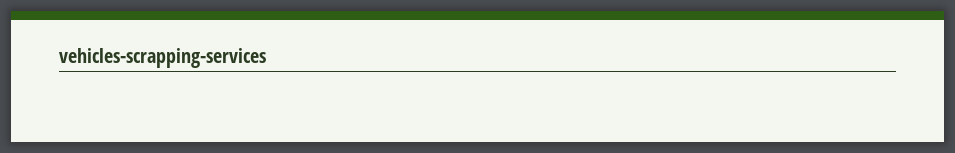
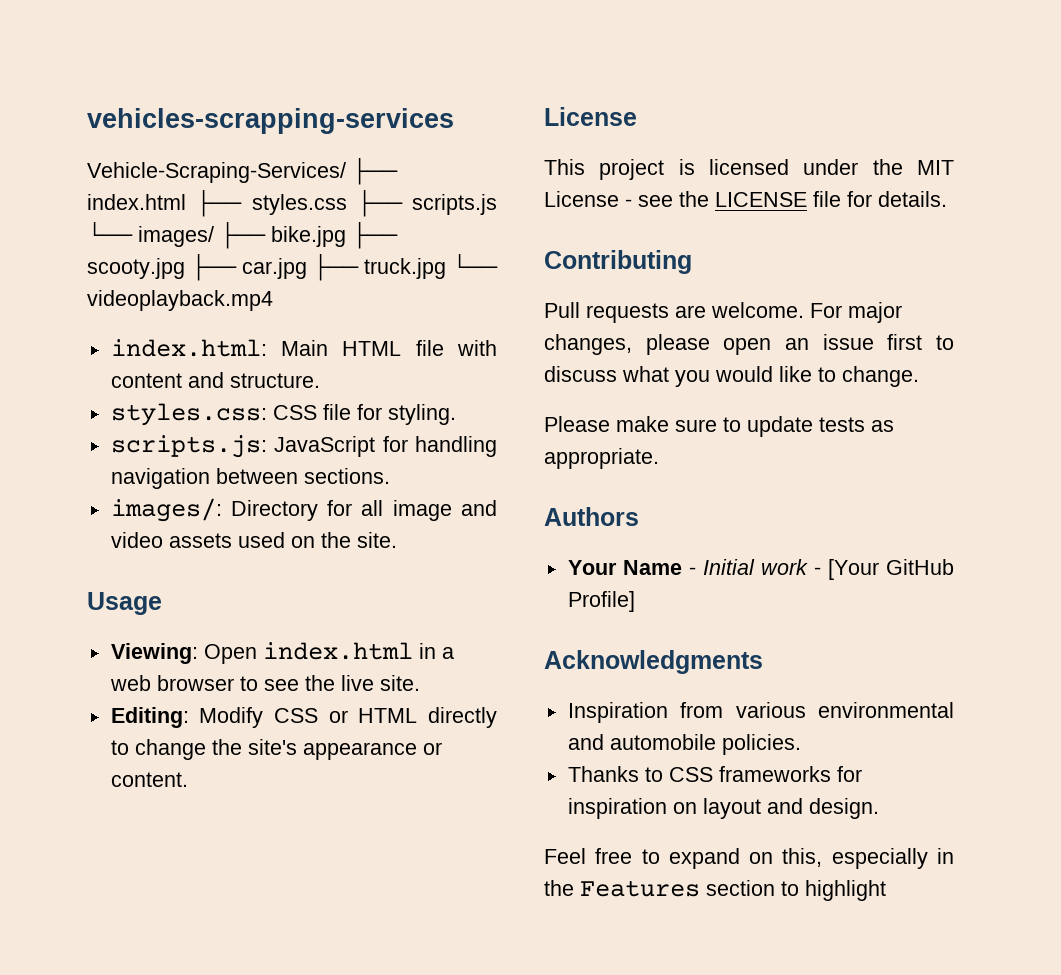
(266, 58) none -> [87,158,398,185] [87,190,497,217] [87,222,398,249] [87,254,498,281] [87,290,273,311] [110,339,497,357] [110,372,320,388] [110,403,456,426] [110,435,497,458] [110,468,390,489] [110,498,497,522] [110,532,397,548] [87,592,162,615] [110,642,454,664] [109,675,420,691] [110,707,498,728] [110,739,442,760] [110,772,188,787] [544,107,637,126] [544,159,954,180] [544,191,947,207] [544,250,692,274] [544,302,902,323] [544,334,954,355] [544,366,919,387] [544,416,894,437] [544,448,659,469] [544,507,639,526] [567,559,954,580] [567,591,635,612] [544,650,763,674] [567,702,954,723] [567,734,801,755] [567,766,862,782] [567,798,879,819] [544,848,954,869] [544,880,886,901] // Vehicle-Scraping-Services/ ├── index.html ├── styles.css ├── scripts.js └── images/ ├── bike.jpg ├── scooty.jpg ├── car.jpg ├── truck.jpg └── videoplayback.mp4 // index.html: Main HTML file with content and structure. // styles.css: CSS file for styling. // scripts.js: JavaScript for handling navigation between sections. // images/: Directory for all image and video assets used on the site. // Usage // Viewing: Open index.html in a web browser to see the live site. // Editing: Modify CSS or HTML directly to change the site's appearance or content. // License // This project is licensed under the MIT License - see the LICENSE file for details. // Contributing // Pull requests are welcome. For major changes, please open an issue first to discuss what you would like to change. // Please make sure to update tests as appropriate. // Authors // Your Name - Initial work - [Your GitHub Profile] // Acknowledgments // Inspiration from various environmental and automobile policies. // Thanks to CSS frameworks for inspiration on layout and design. // Feel free to expand on this, especially in the Features section to highlight

